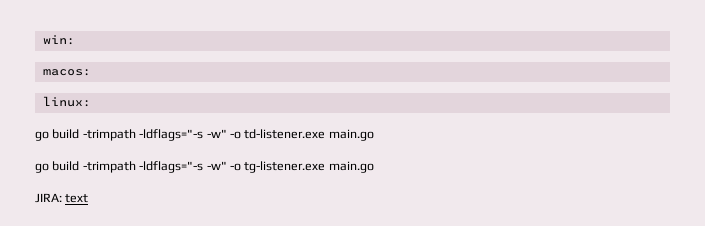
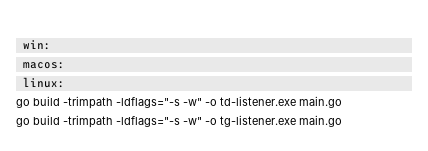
[35,193,89,203] // JIRA: text -> (342, 121) none

